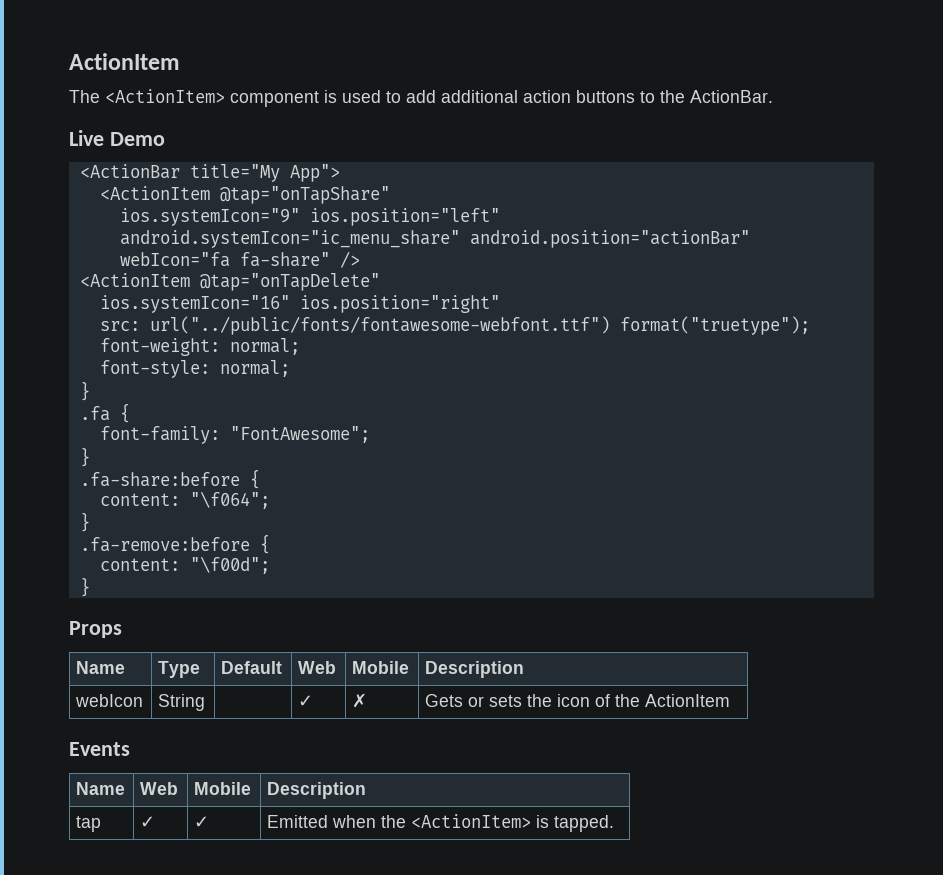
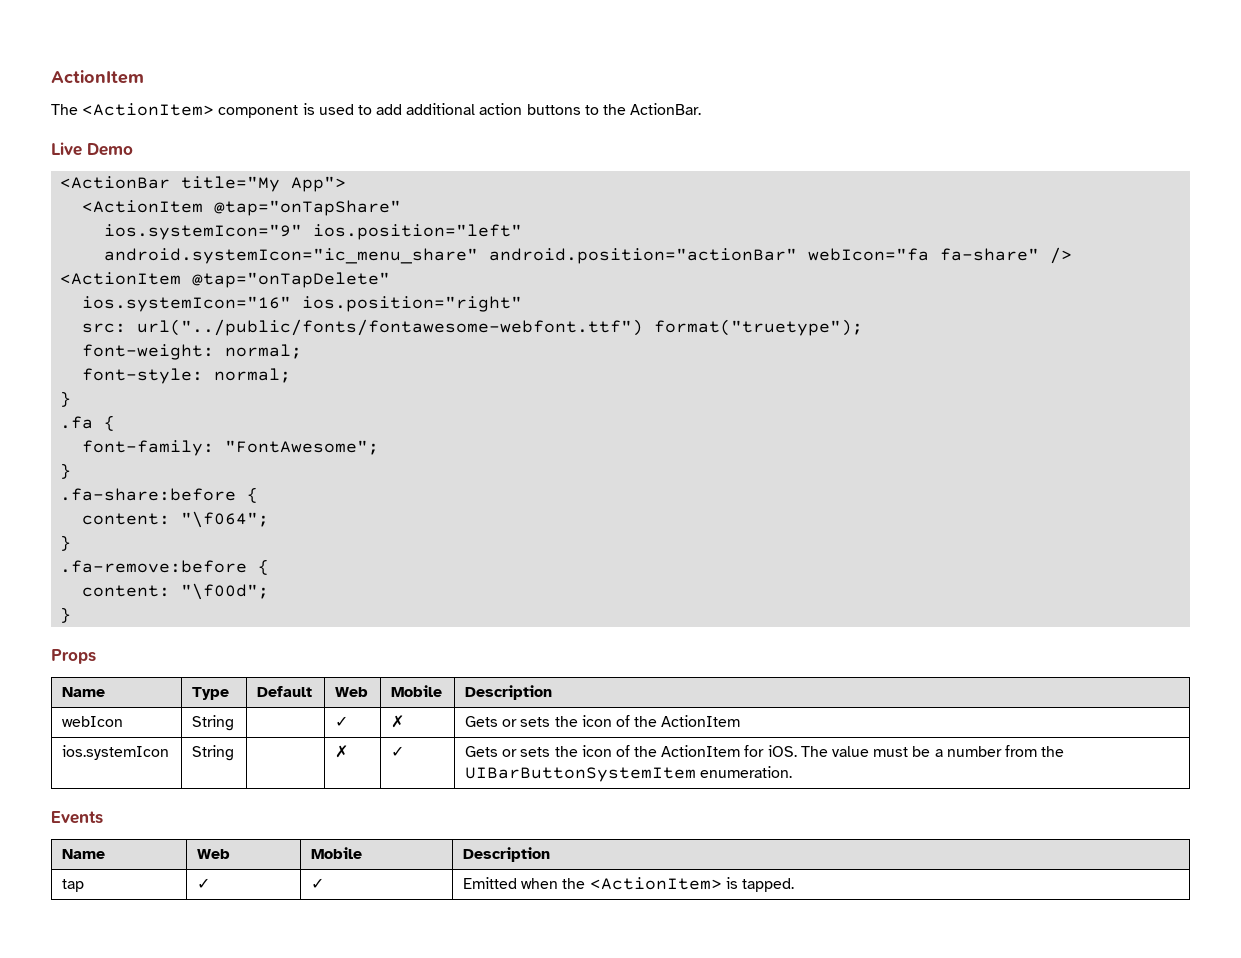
(731, 700) none -> [62,745,170,760] [192,745,235,761] [335,745,349,758] [391,746,405,757] [465,745,1065,757] [465,766,793,782] // ios.systemIcon | String | | ✗ | ✓ | Gets or sets the icon of the ActionItem for iOS. The value must be a number from the UIBarButtonSystemItem enumeration.

